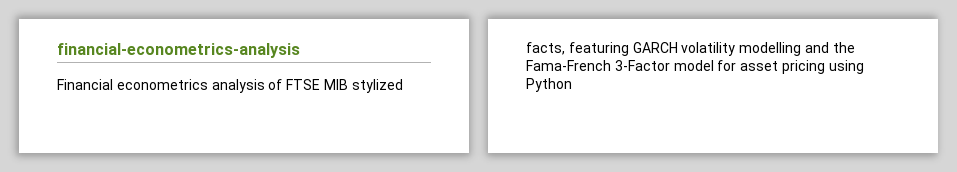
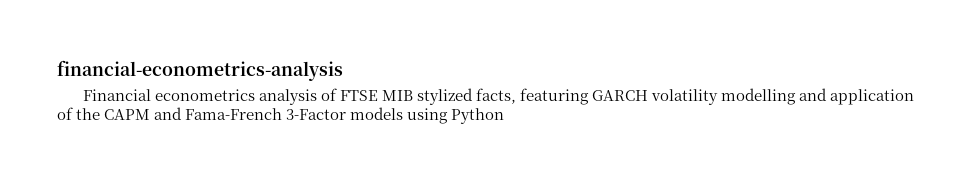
[832,42,855,53] [526,60,825,74] the Fama-French 3-Factor model for asset pricing -> [830,89,915,105] [57,107,404,120] application of the CAPM and Fama-French 3-Factor models

